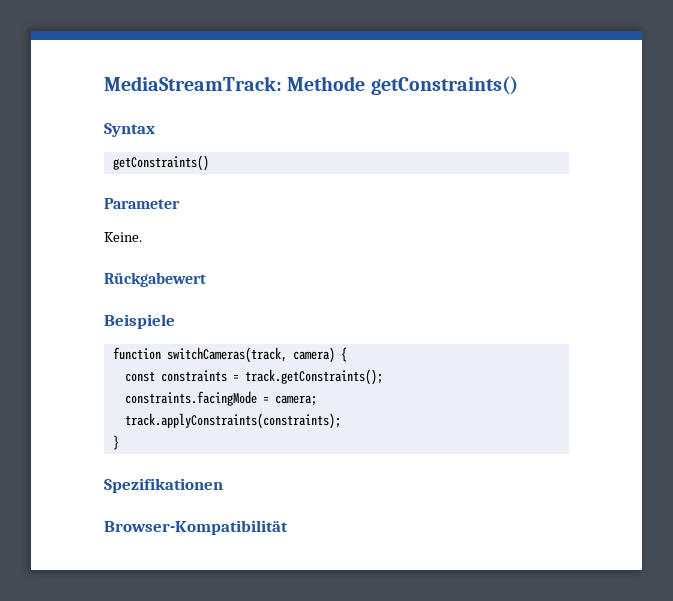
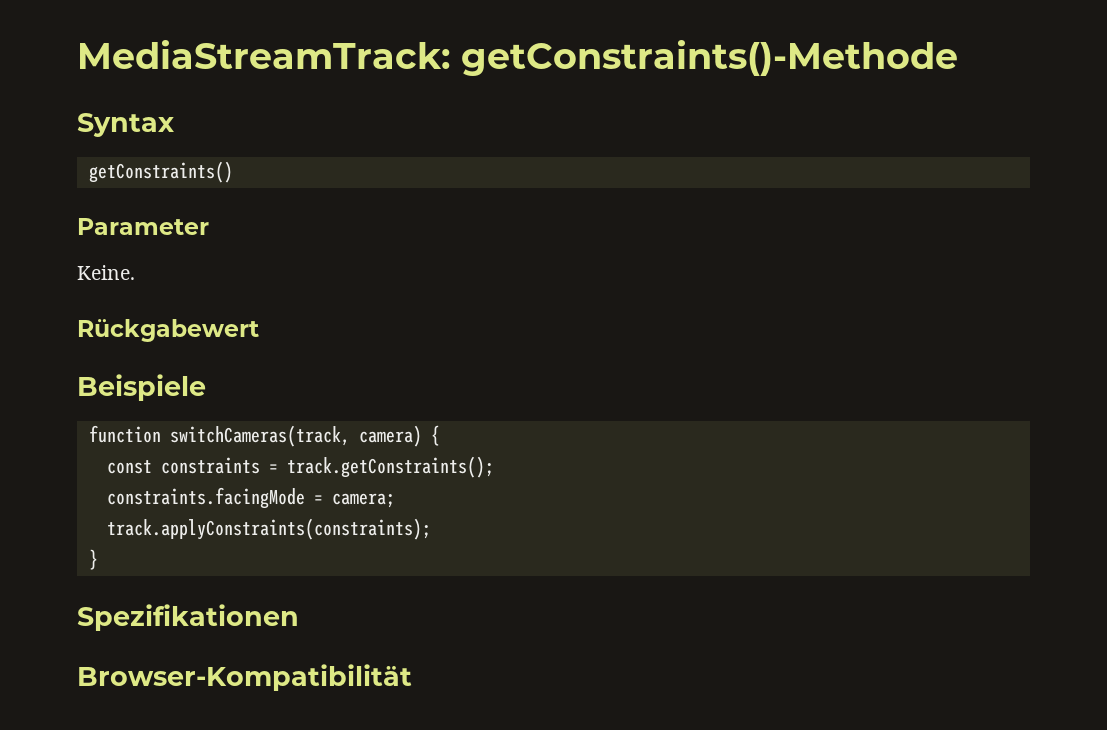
[287,76,518,95] Methode getConstraints() -> [461,40,958,76] getConstraints()-Methode

